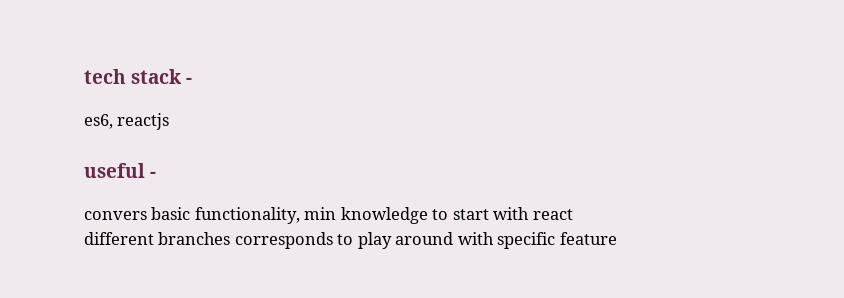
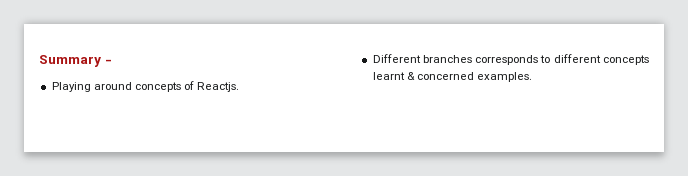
[84,69,193,84] [84,113,170,130] [84,163,157,178] [84,207,573,224] [84,232,617,249] tech stack - // es6, reactjs // useful - // convers basic functionality, min knowledge to start with react // different branches corresponds to play around with specific feature -> [39,55,112,67] [51,81,240,92] [372,54,649,65] [372,72,532,82] Summary - // Playing around concepts of Reactjs. // Different branches corresponds to different concepts learnt & concerned examples.

